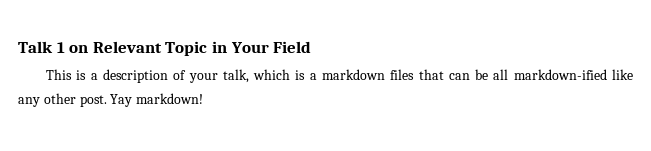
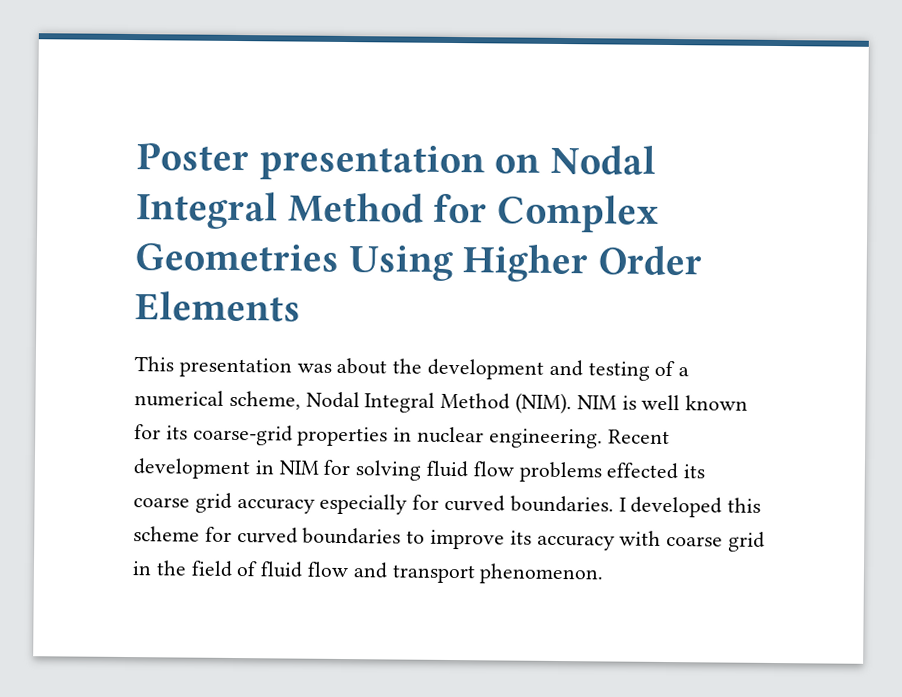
[18,41,312,56] [46,69,633,83] [18,93,204,107] Talk 1 on Relevant Topic in Your Field // This is a description of your talk, which is a markdown files that can be all markdown-ified like any other post. Yay markdown! -> [136,143,656,182] [136,191,659,233] [135,243,702,283] [135,291,301,322] [134,356,690,381] [134,390,749,415] [134,424,670,449] [133,458,706,483] [133,492,762,518] [133,526,766,552] [132,560,605,585] Poster presentation on Nodal Integral Method for Complex Geometries Using Higher Order Elements // This presentation was about the development and testing of a numerical scheme, Nodal Integral Method (NIM). NIM is well known for its coarse-grid properties in nuclear engineering. Recent development in NIM for solving fluid flow problems effected its coarse grid accuracy especially for curved boundaries. I developed this scheme for curved boundaries to improve its accuracy with coarse grid in the field of fluid flow and transport phenomenon.

